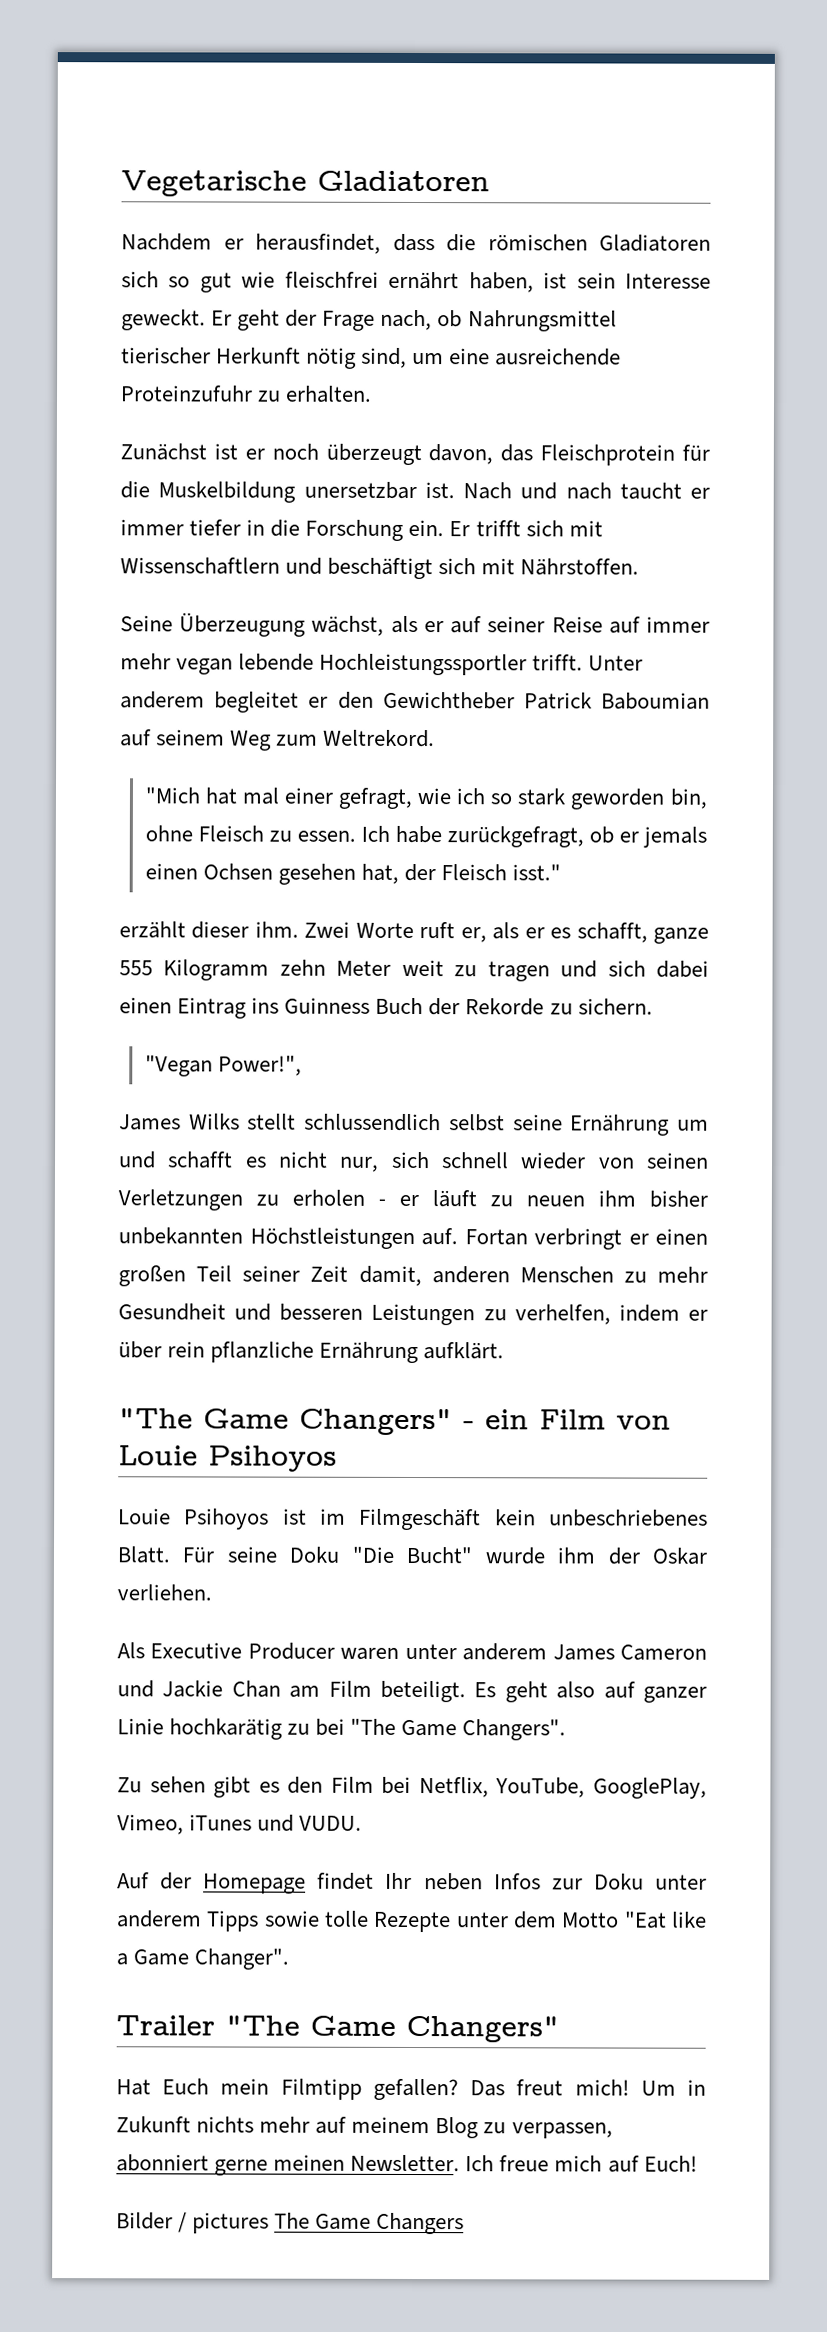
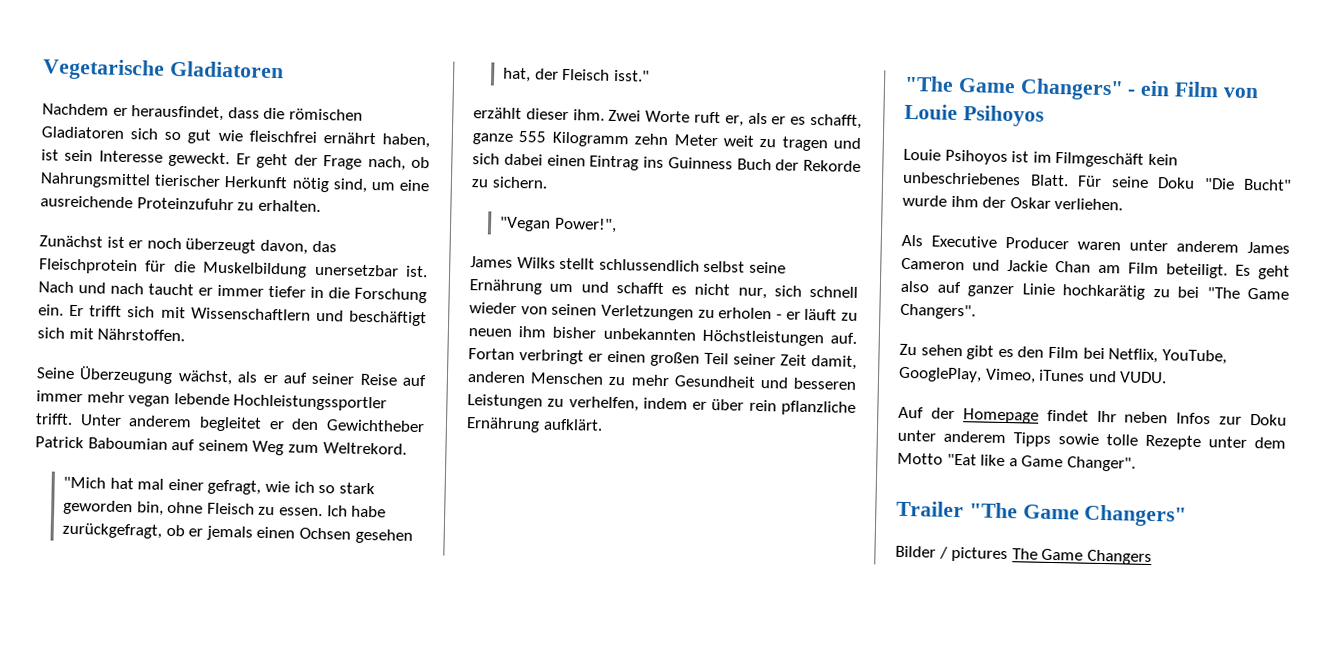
[116,2078,706,2101] [116,2116,613,2139] [116,2154,698,2176] // Hat Euch mein Filmtipp gefallen? Das freut mich! Um in Zukunft nichts mehr auf meinem Blog zu verpassen, abonniert gerne meinen Newsletter. Ich freue mich auf Euch! -> (1188, 515) none

